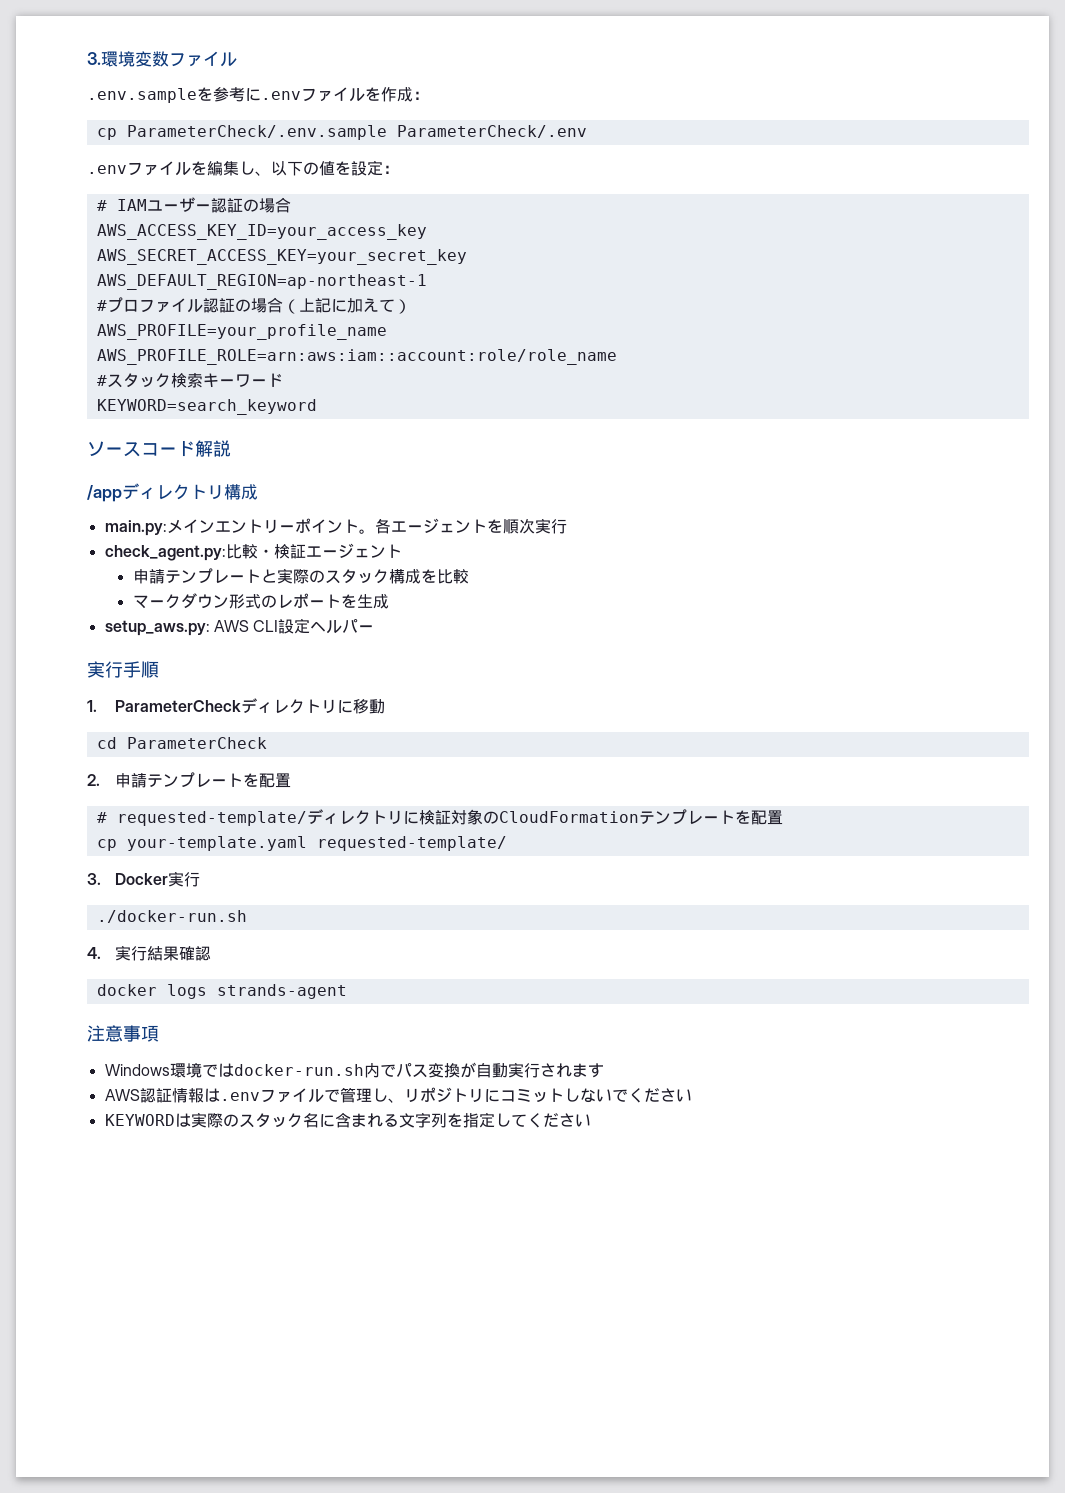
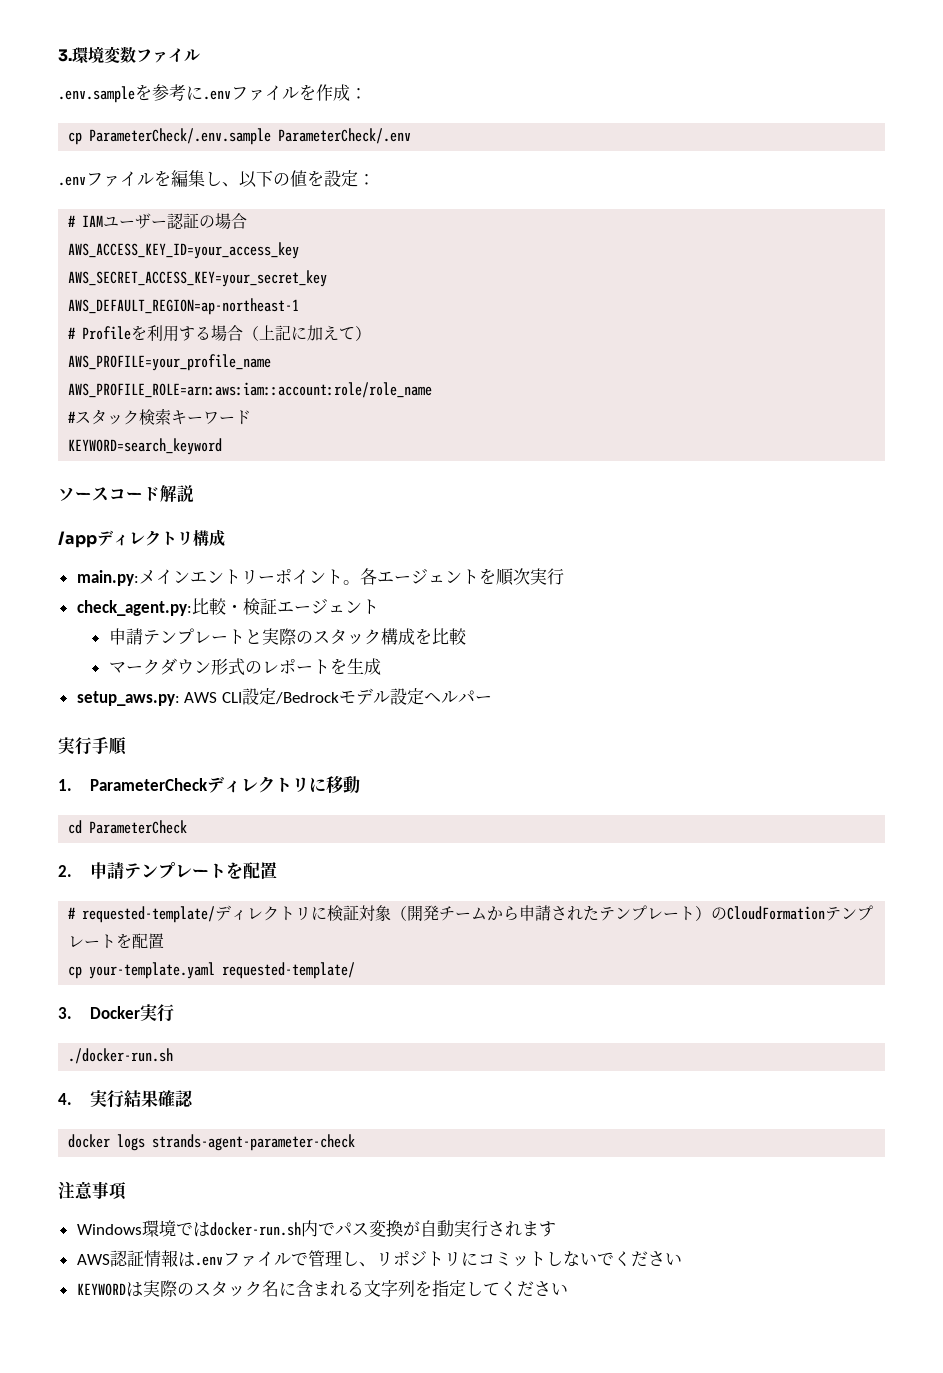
[106,297,251,313] プロファイル認証の -> [82,325,212,342] Profileを利用する
(311, 626) none -> [274,688,424,705] /Bedrockモデル設定
(483, 817) none -> [391,905,712,921] （開発チームから申請されたテンプレート）
[216,984,347,999] strands-agent -> [152,1134,356,1151] strands-agent-parameter-check

